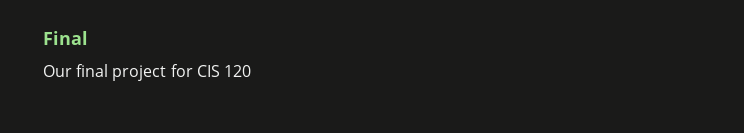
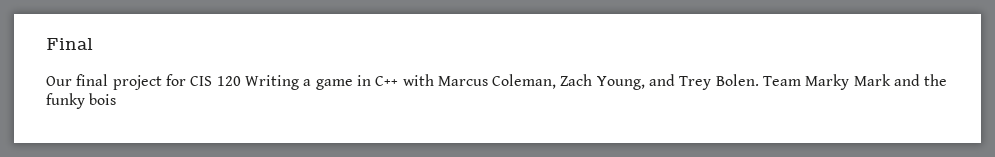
(251, 71) none -> [244,74,948,90] [46,93,117,109] Writing a game in C++ with Marcus Coleman, Zach Young, and Trey Bolen. Team Marky Mark and the funky bois

